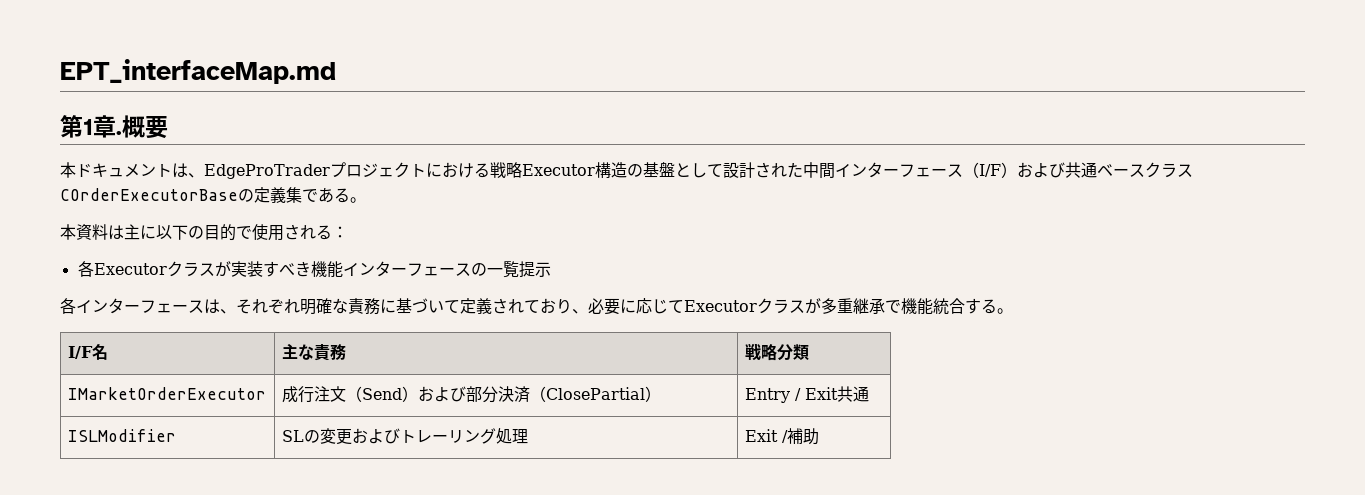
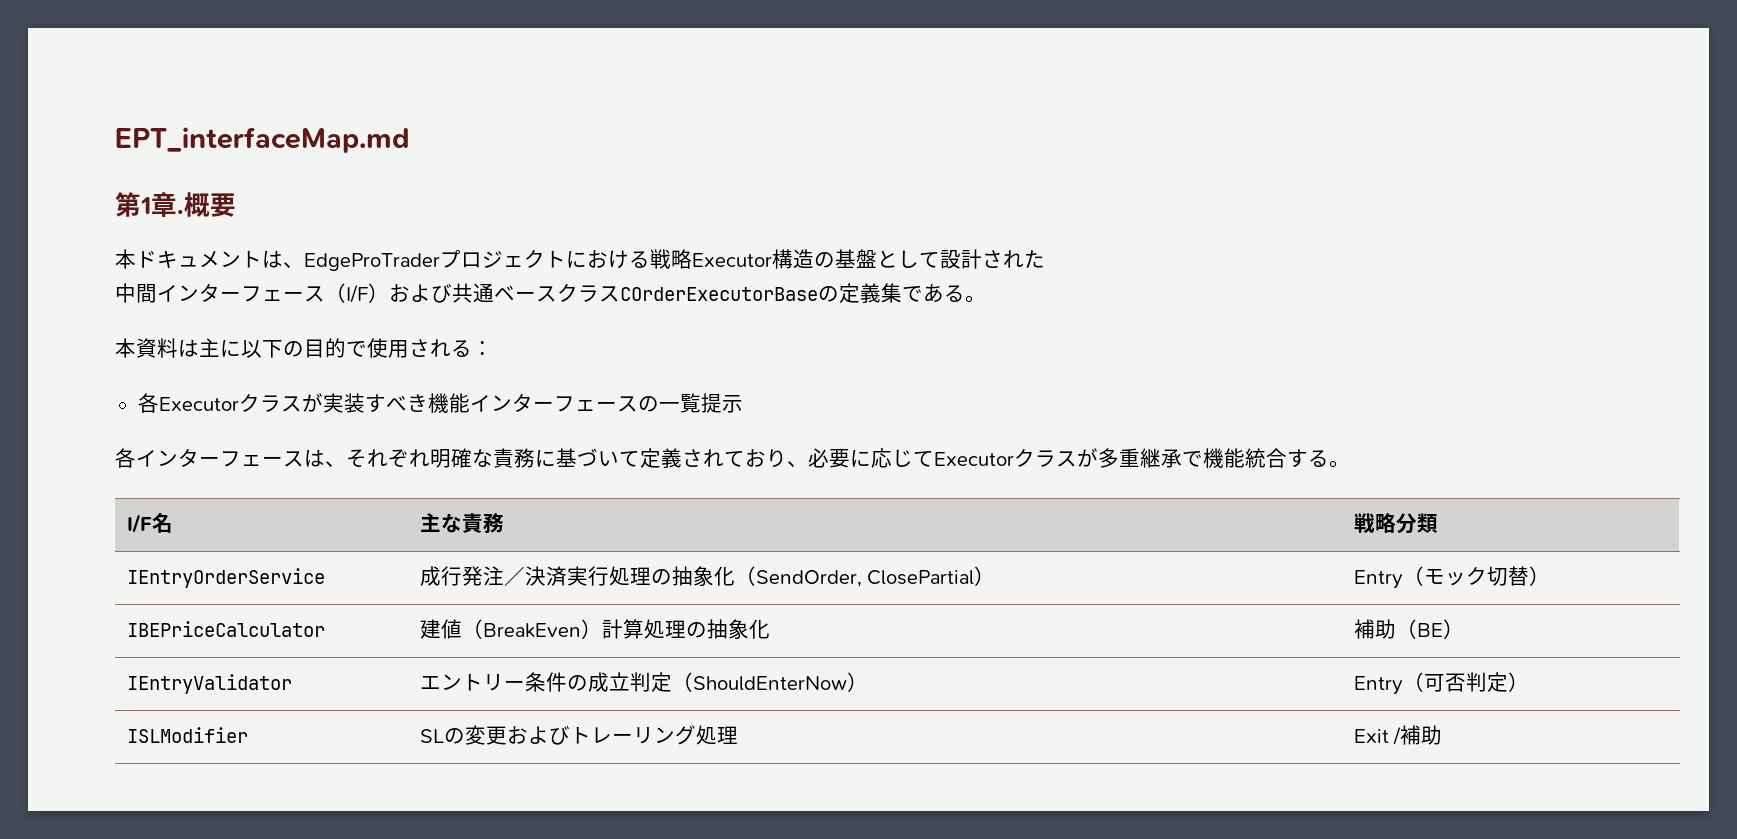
(803, 170) none -> (1045, 259) //
[67,387,266,400] IMarketOrderExecutor -> [126,568,325,588] IEntryOrderService
[313,386,661,403] [744,386,869,403] 注文（Send）および部分決済（ClosePartial） | Entry / Exit共通 -> [461,566,996,587] [1353,566,1550,589] [126,621,325,637] [419,619,770,639] [1353,619,1464,639] [126,674,292,694] [419,672,868,692] [1353,672,1529,695] 発注／決済実行処理の抽象化（SendOrder, ClosePartial） | Entry（モック切替） // IBEPriceCalculator | 建値（BreakEven）計算処理の抽象化 | 補助（BE） // IEntryValidator | エントリー条件の成立判定（ShouldEnterNow） | Entry（可否判定）

